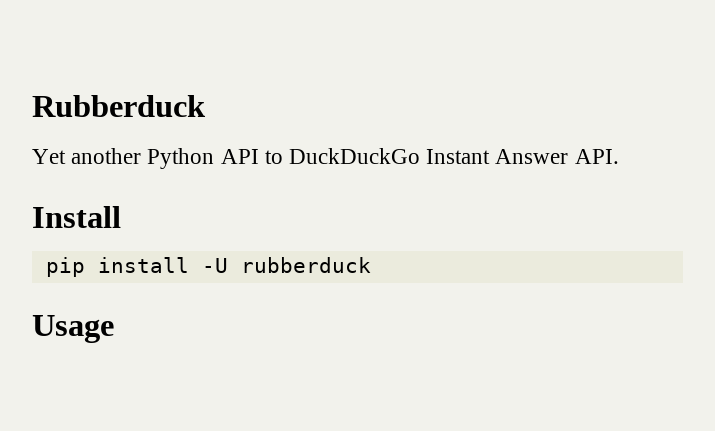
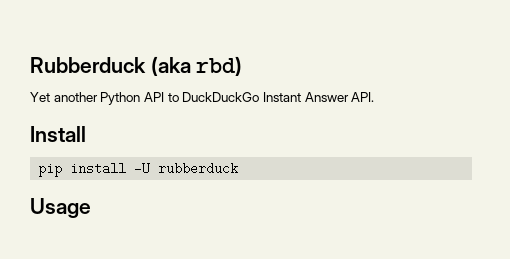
(206, 106) none -> [150,56,243,76] (aka rbd)

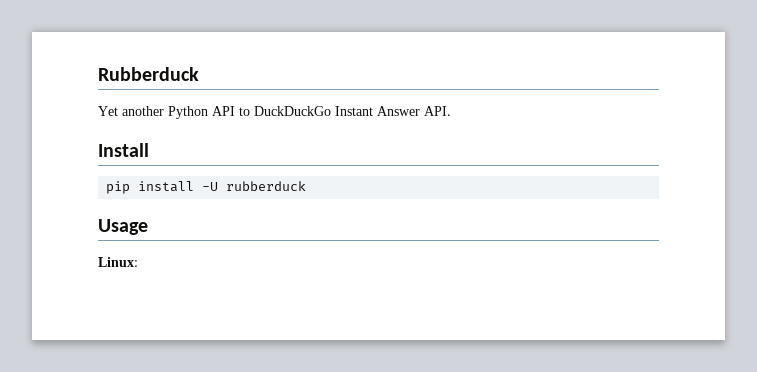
[150,56,243,76] (aka rbd) -> (199, 74) none
(91, 208) none -> [98,257,138,267] // Linux:

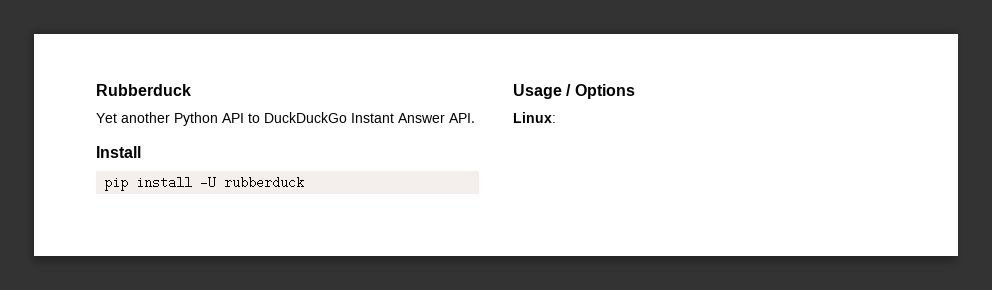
(148, 227) none -> [566,84,635,99] / Options

